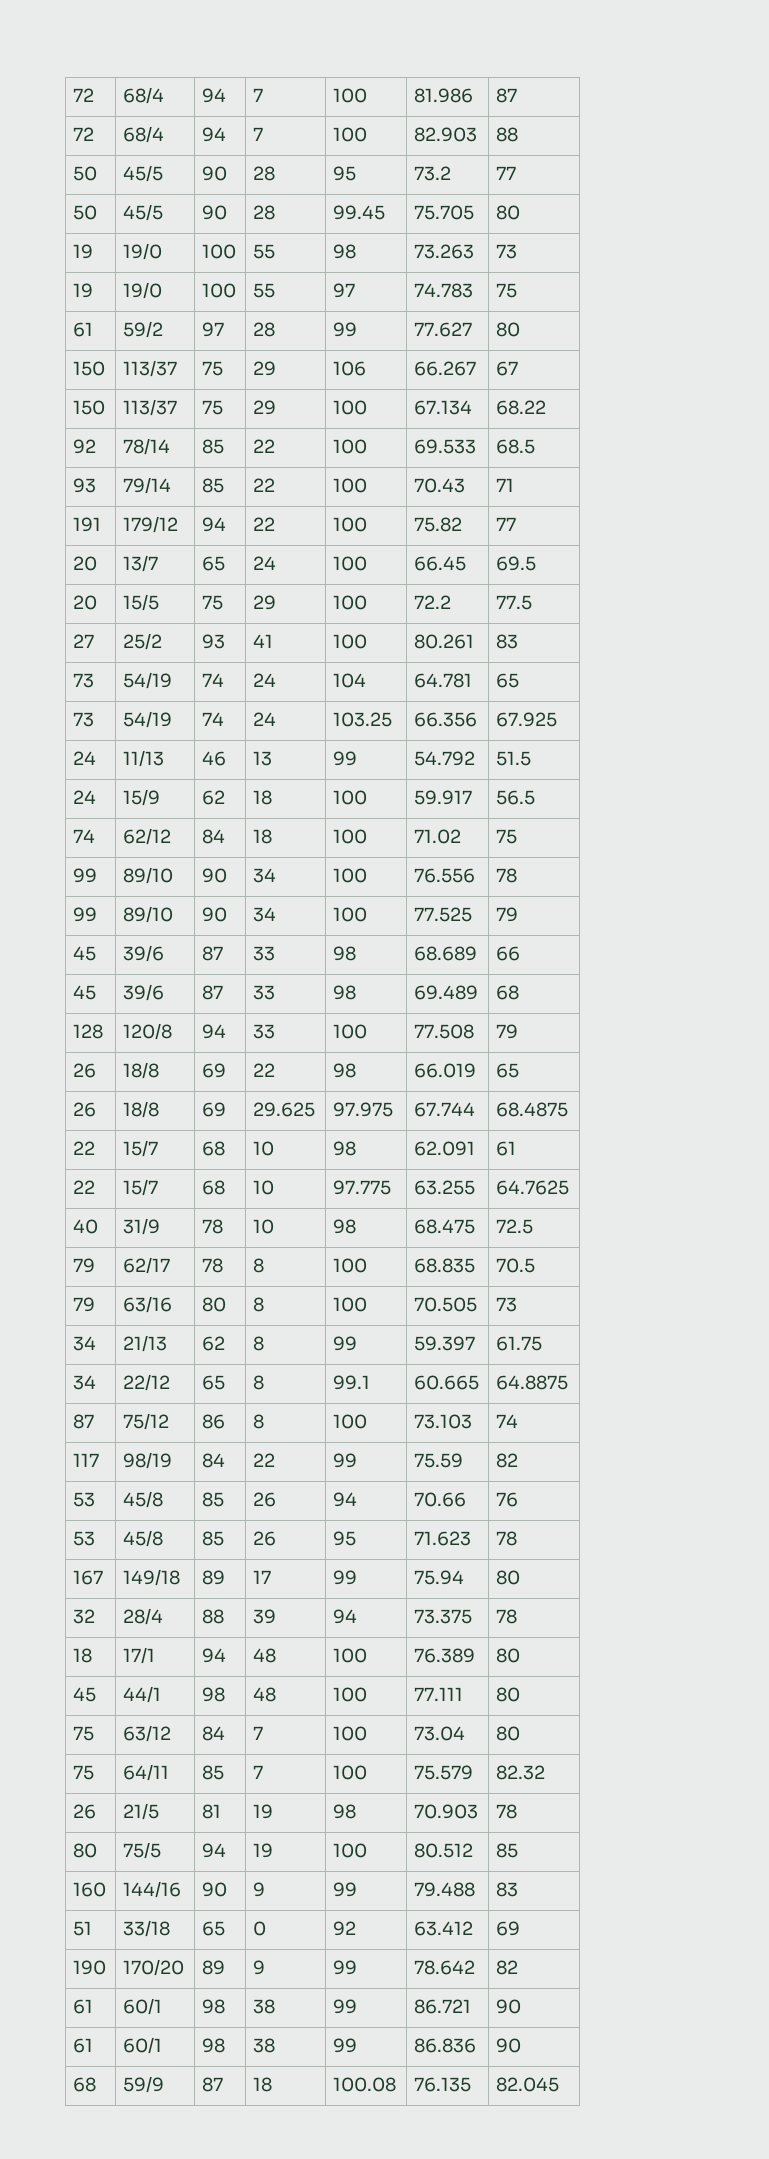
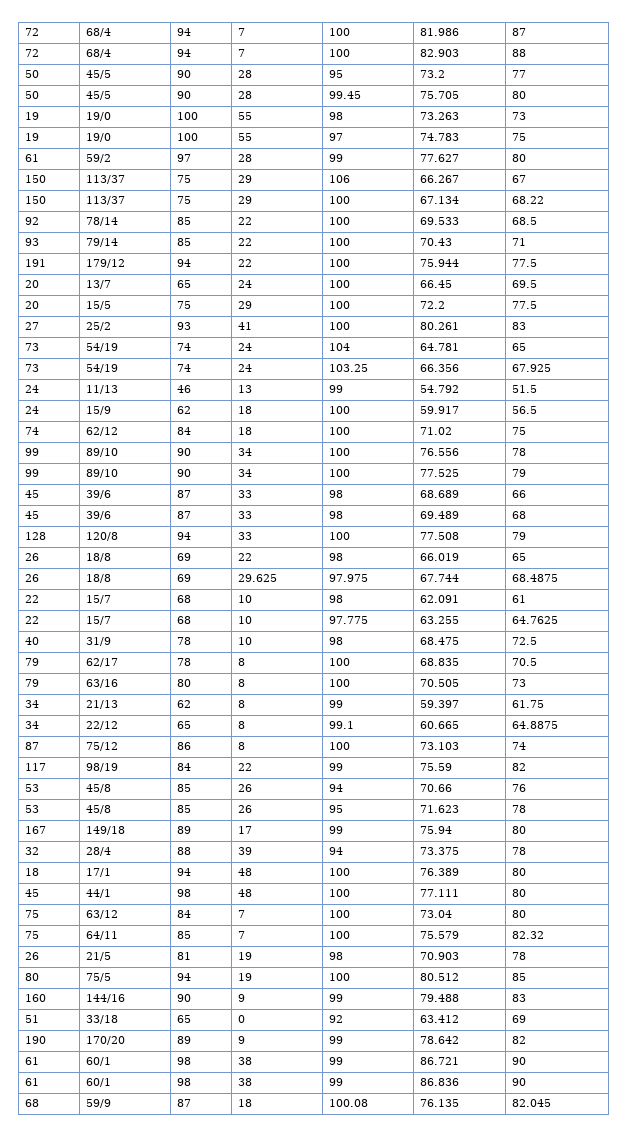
[414,517,463,532] [496,517,517,531] 75.82 | 77 -> [420,259,460,267] [512,259,538,267] 75.944 | 77.5

